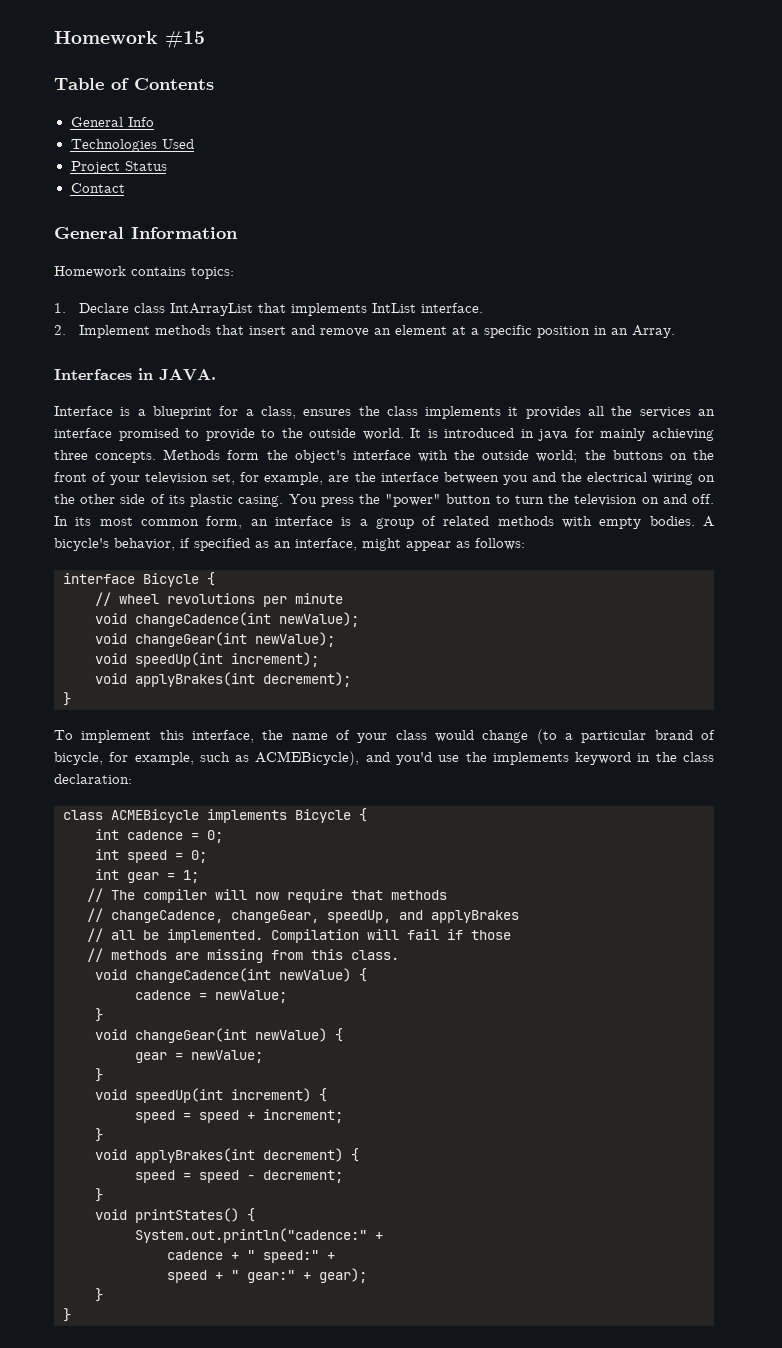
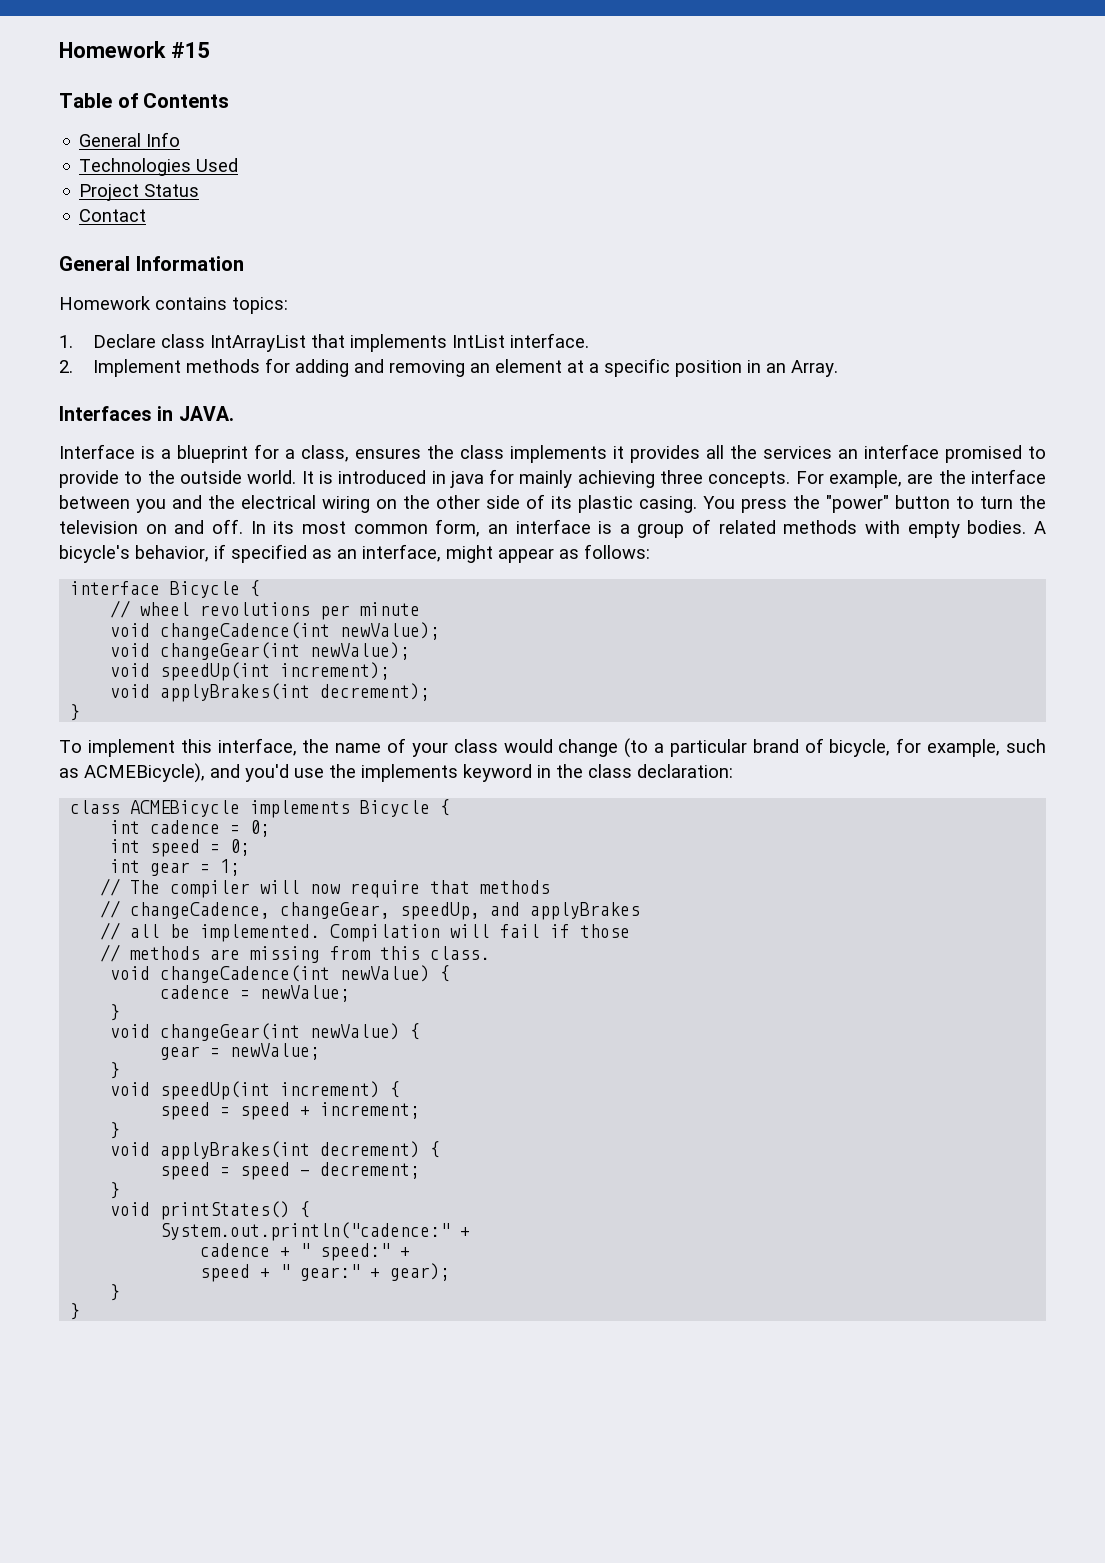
[215,325,369,337] that insert and remove -> [264,358,465,377] for adding and removing
[163,449,714,463] [54,472,260,485] Methods form the object's interface with the outside world; the buttons on the front of your television set, for -> [795,471,824,484] For

